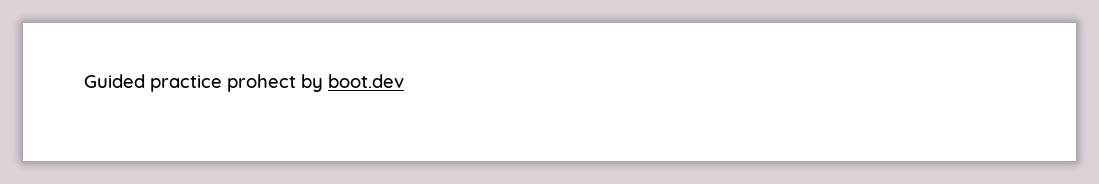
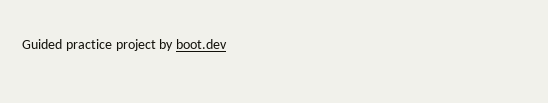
[227,74,296,92] prohect -> [115,39,156,51] project

